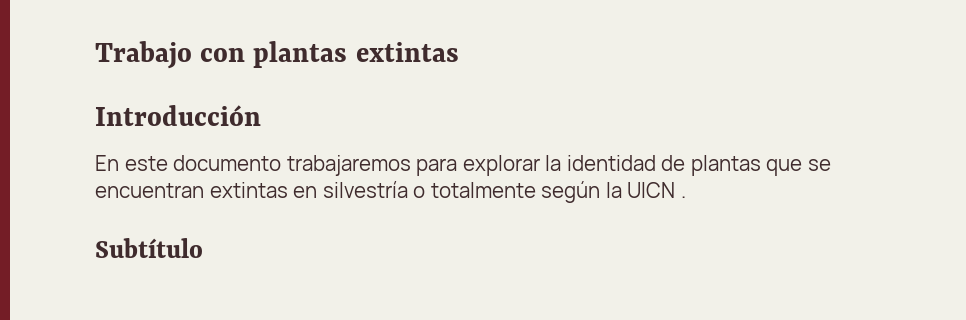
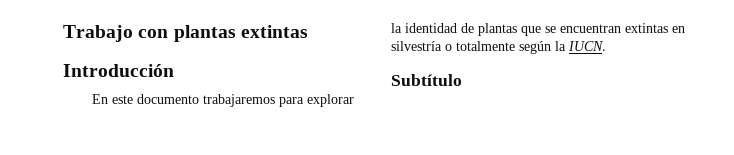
[627,182,686,198] UICN . -> [568,41,606,51] IUCN.

